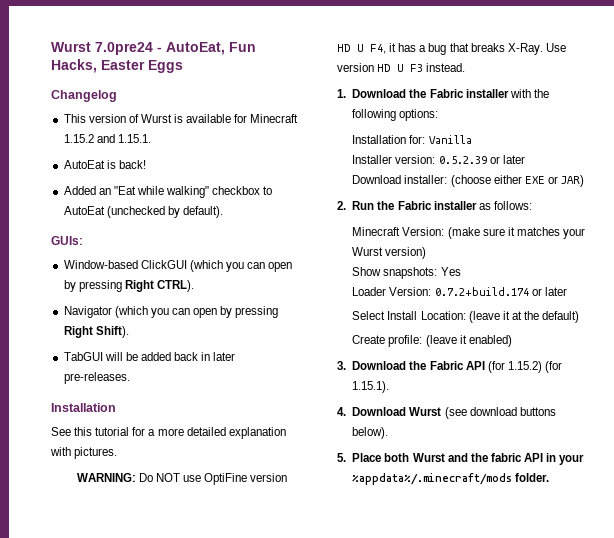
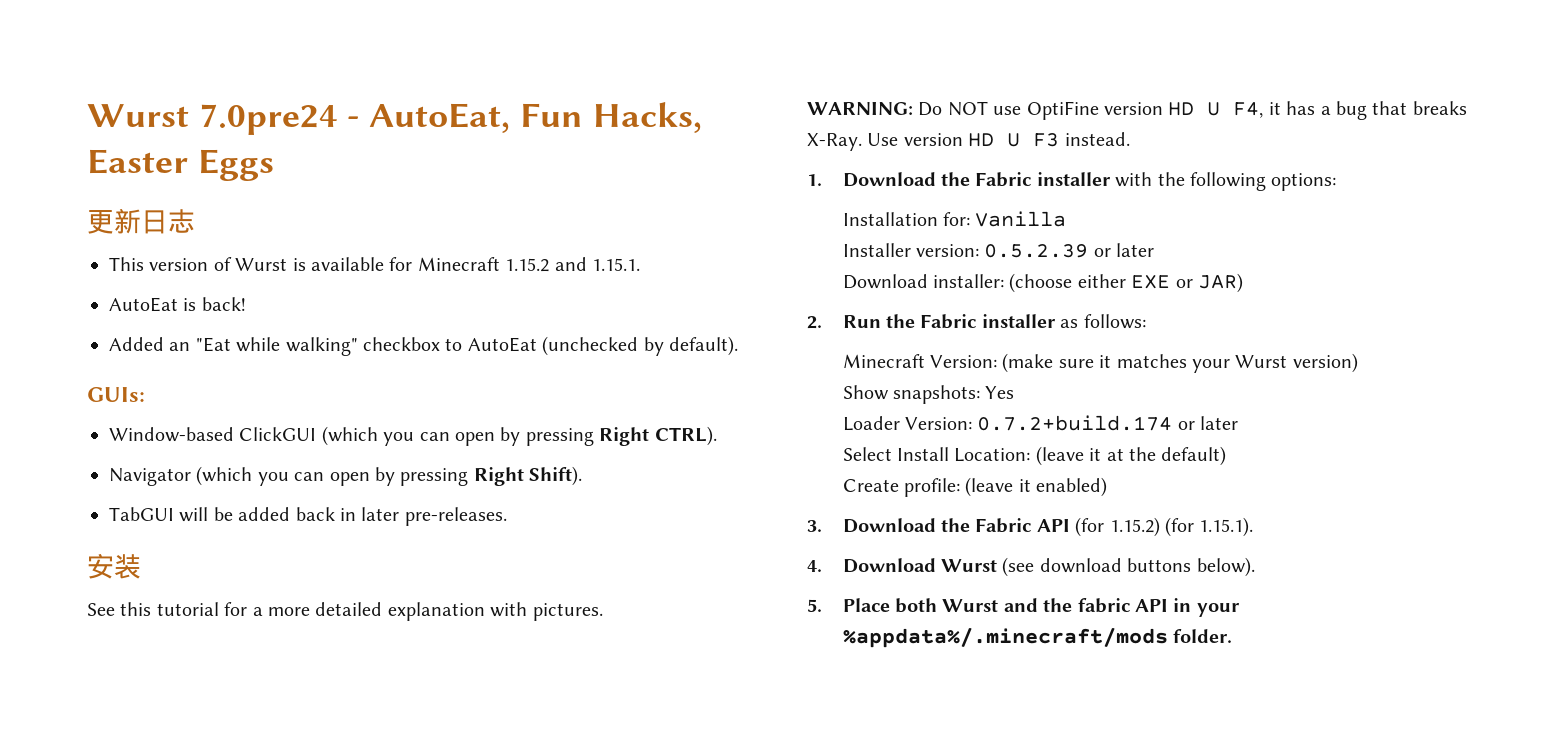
[51,90,117,102] Changelog -> [87,208,195,234] 更新日志
[51,403,116,412] Installation -> [87,553,141,579] 安装

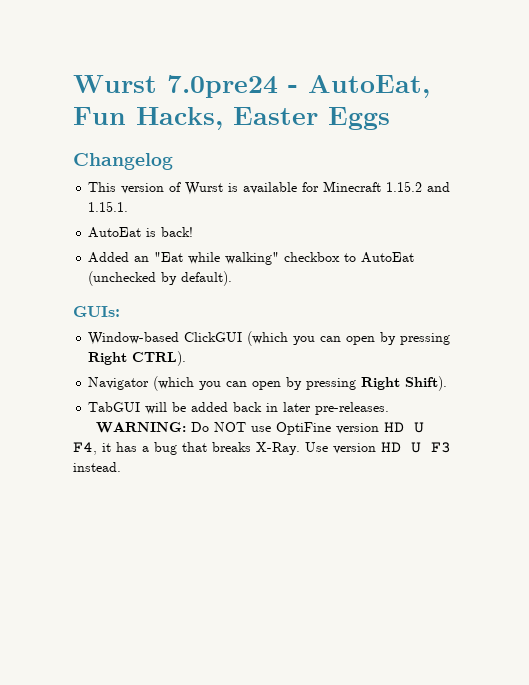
[87,208,195,234] 更新日志 -> [73,153,173,170] Changelog
[87,553,141,579] [87,602,603,621] // 安装 // See this tutorial for a more detailed explanation with pictures. -> (390, 408) none
[807,172,1337,191] [842,211,1067,227] [842,243,1155,258] [842,273,1243,293] [807,314,1146,329] [842,353,1358,373] [842,385,1015,404] [842,415,1239,431] [842,446,1227,466] [842,477,1108,497] [807,517,1254,537] [807,557,1255,577] [807,598,1240,617] [842,627,1232,648] // 1. Download the Fabric installer with the following options: // Installation for: Vanilla // Installer version: 0.5.2.39 or later // Download installer: (choose either EXE or JAR) // 2. Run the Fabric installer as follows: // Minecraft Version: (make sure it matches your Wurst version) // Show snapshots: Yes // Loader Version: 0.7.2+build.174 or later // Select Install Location: (leave it at the default) // Create profile: (leave it enabled) // 3. Download the Fabric API (for 1.15.2) (for 1.15.1). // 4. Download Wurst (see download buttons below). // 5. Place both Wurst and the fabric API in your %appdata%/.minecraft/mods folder. -> (121, 467) none

